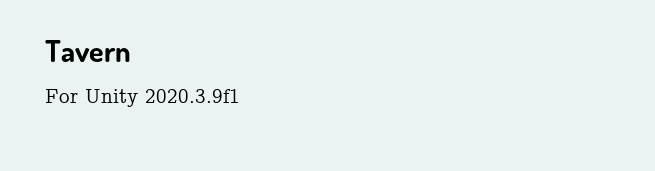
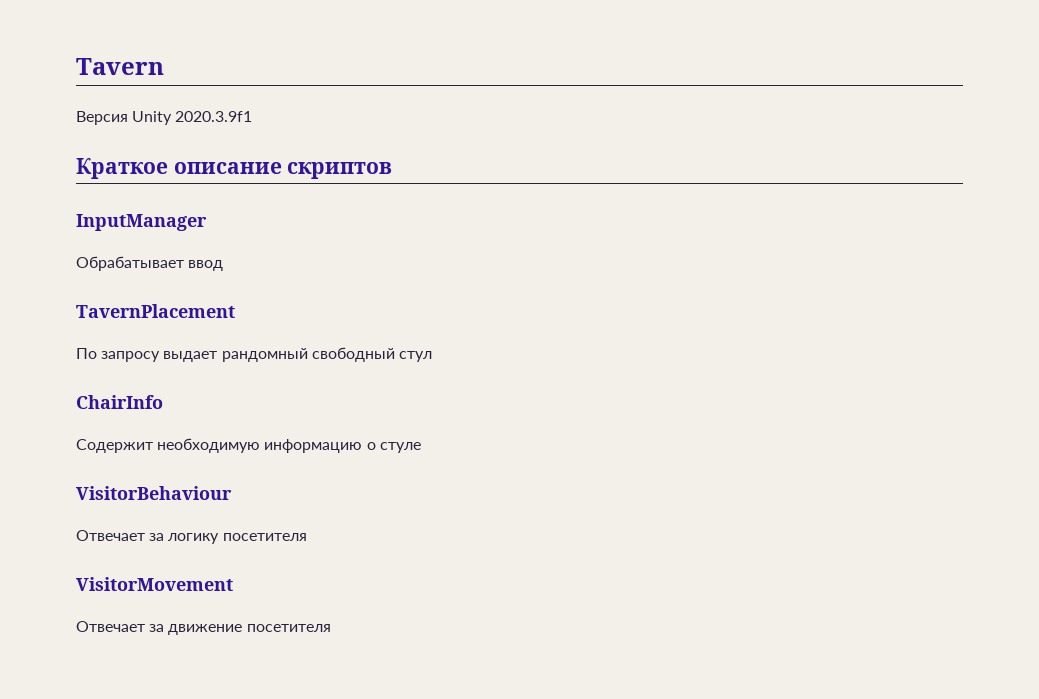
[45,89,78,103] For -> [76,111,128,125] Версия
(240, 96) none -> [76,158,393,179] [76,214,207,231] [76,256,224,271] [76,304,235,318] [76,347,432,362] [76,395,163,409] [76,438,421,453] [76,486,232,500] [76,530,307,544] [76,577,233,591] [76,621,331,635] // Краткое описание скриптов // InputManager // Обрабатывает ввод // TavernPlacement // По запросу выдает рандомный свободный стул // ChairInfo // Содержит необходимую информацию о стуле // VisitorBehaviour // Отвечает за логику посетителя // VisitorMovement // Отвечает за движение посетителя

